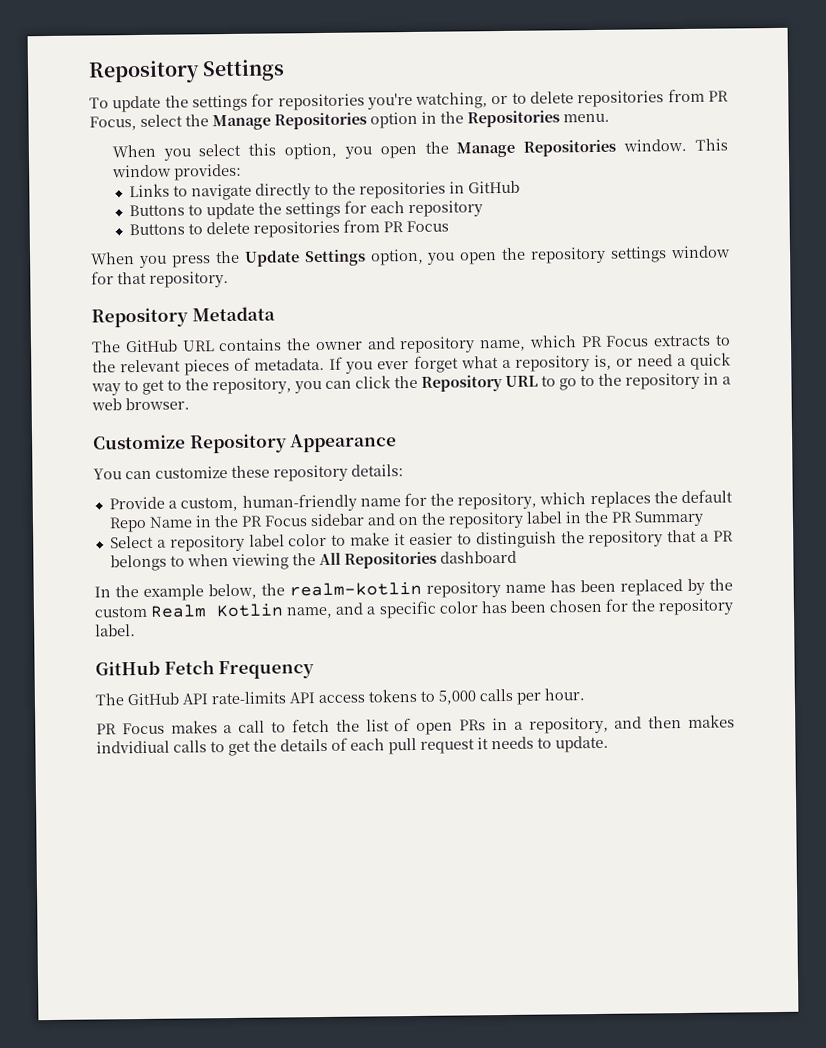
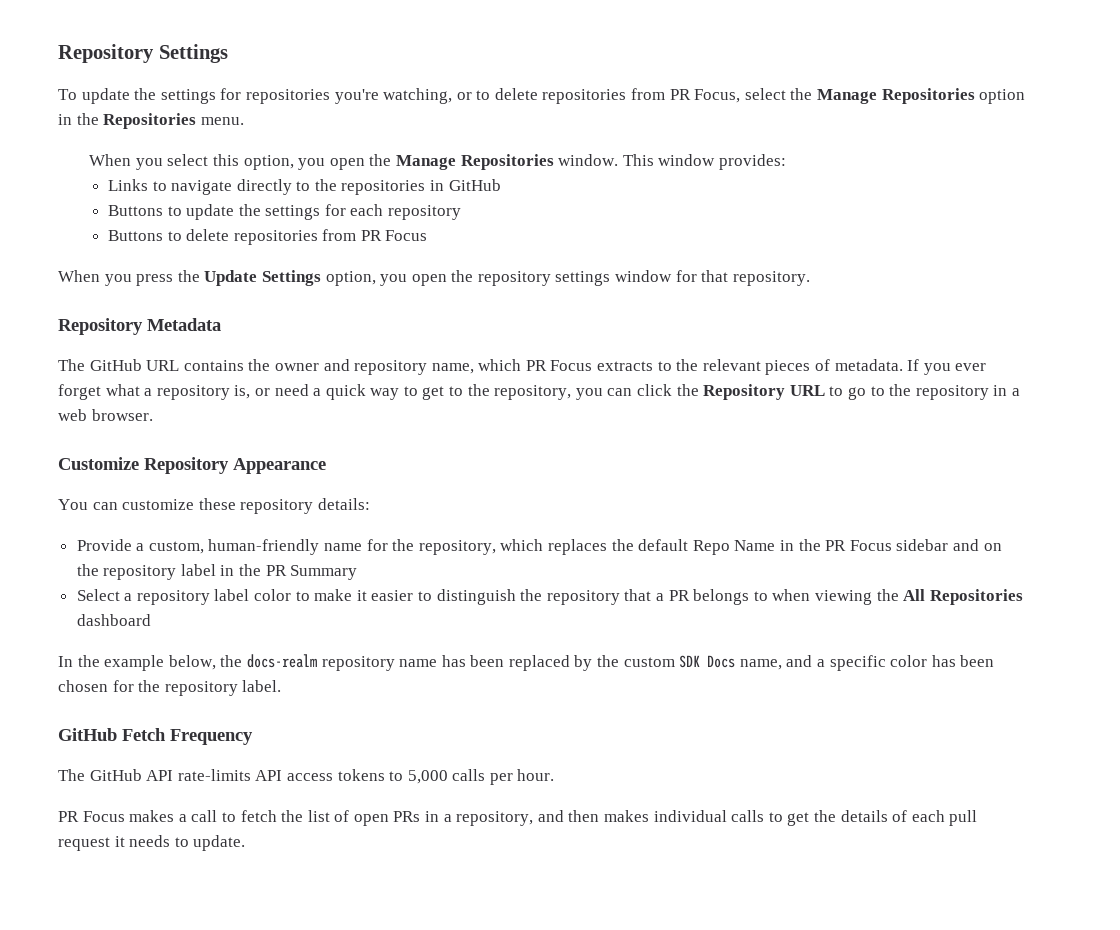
[289,581,422,597] realm-kotlin -> [246,654,317,668] docs-realm
[150,603,285,618] Realm Kotlin -> [679,655,736,668] SDK Docs
[96,740,170,754] indvidiual -> [653,810,727,822] individual

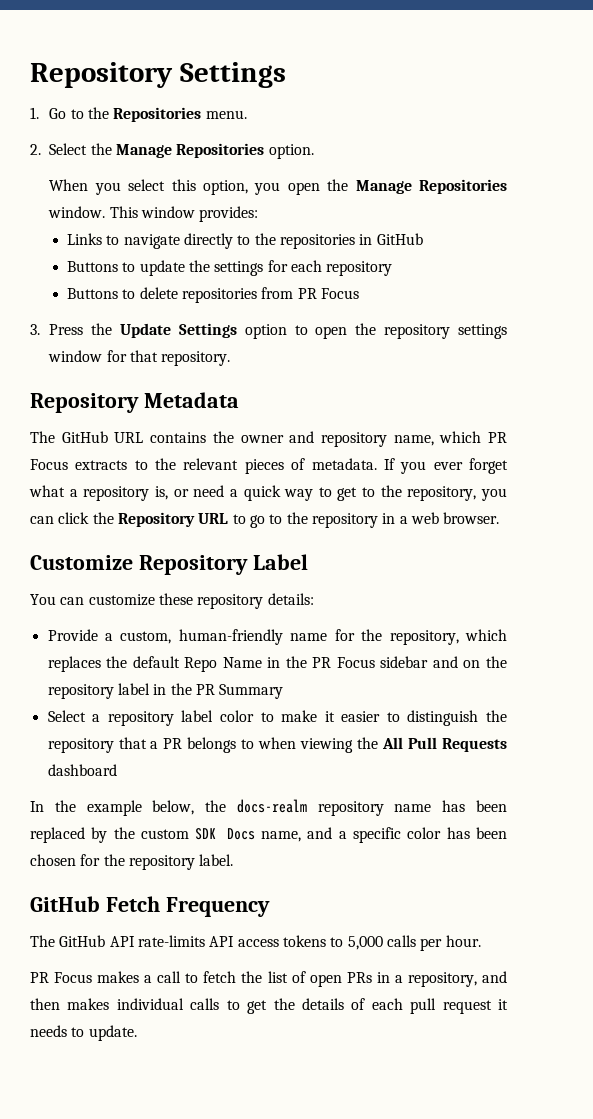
[58,88,1026,104] [58,113,244,129] To update the settings for repositories you're watching, or to delete repositories from PR Focus, select the Manage Repositories option in the Repositories menu. -> [30,107,247,122] [30,143,314,159] 1. Go to the Repositories menu. // 2. Select the Manage Repositories option.
[58,270,174,286] When you press -> [30,324,84,335] 3. Press
[325,271,408,286] option, you -> [244,324,308,339] option to
[233,458,326,474] Appearance -> [252,554,308,570] Label
[929,589,1023,605] Repositories -> [408,737,507,752] Pull Requests

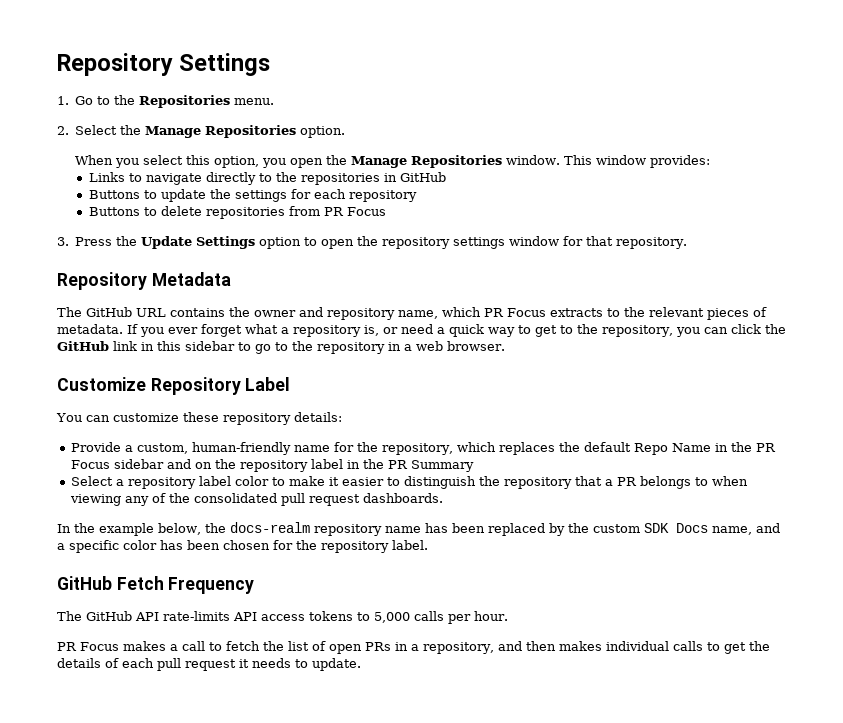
[117,512,229,527] Repository URL -> [57,341,235,351] GitHub link in this sidebar
[357,737,507,752] [47,764,117,776] the All Pull Requests dashboard -> [124,493,443,506] any of the consolidated pull request dashboards.

